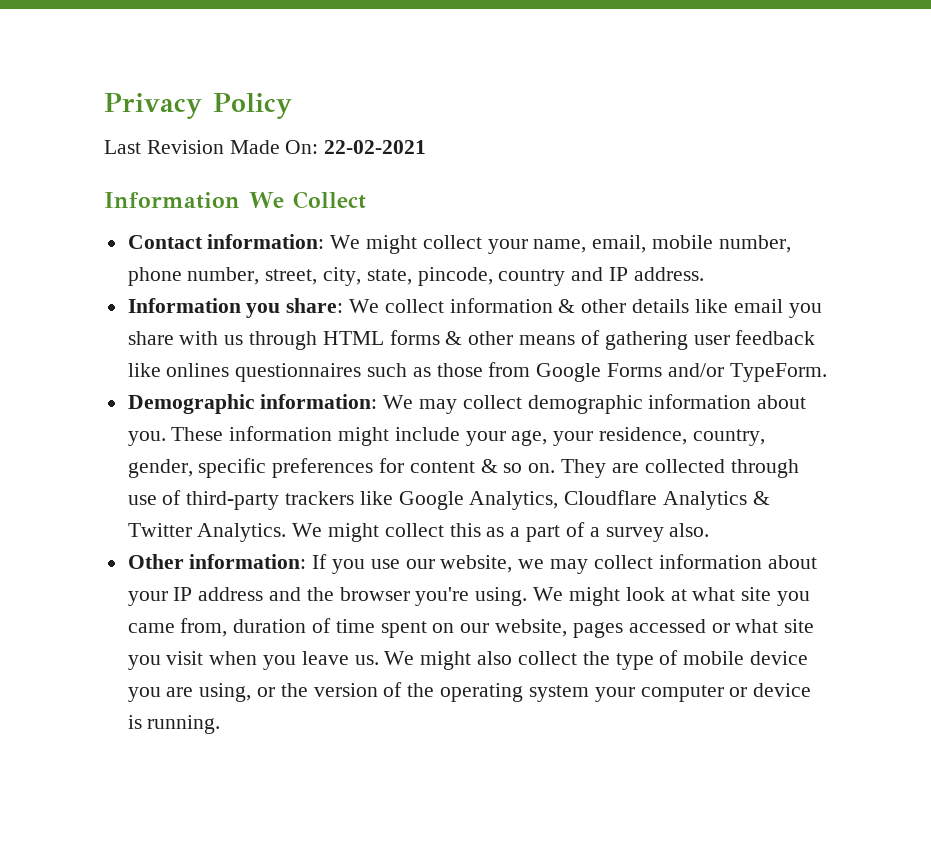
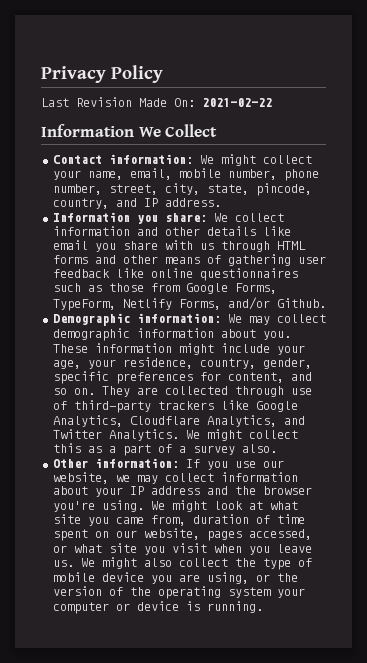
[324,140,427,154] 22-02-2021 -> [202,98,272,107] 2021-02-22
[498,269,566,286] country -> [52,198,109,209] country,
[558,299,576,313] & -> [136,227,158,236] and
[445,331,463,345] & -> [94,255,116,264] and
[166,363,230,377] onlines -> [150,268,193,278] online
[607,363,827,382] Forms and/or TypeForm. -> [234,283,277,294] [52,297,326,311] Forms, TypeForm, Netlify Forms, and/or Github.
[409,459,498,473] content & -> [227,372,312,383] content, and
[663,491,770,510] Analytics & -> [206,415,305,427] Analytics, and
[628,619,706,633] accessed -> [248,529,312,540] accessed,

